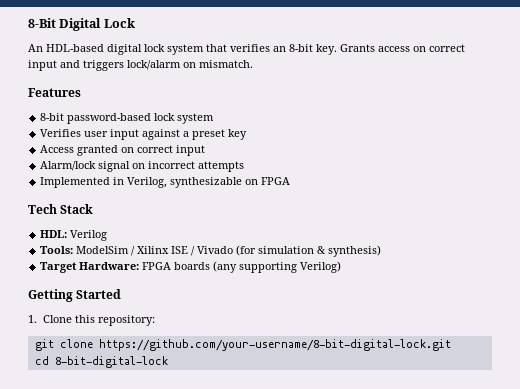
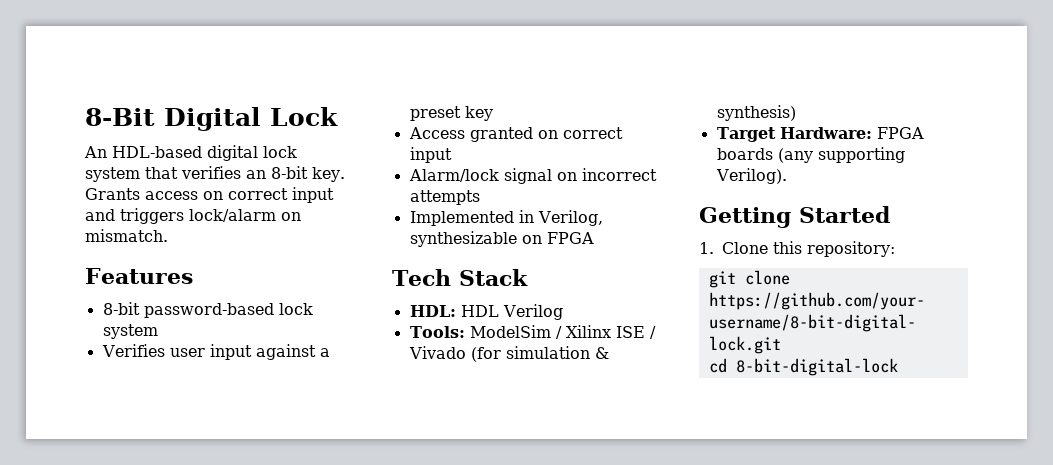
(68, 234) none -> [460,305,499,317] HDL
[300,261,342,273] Verilog) -> [715,168,787,184] Verilog).

